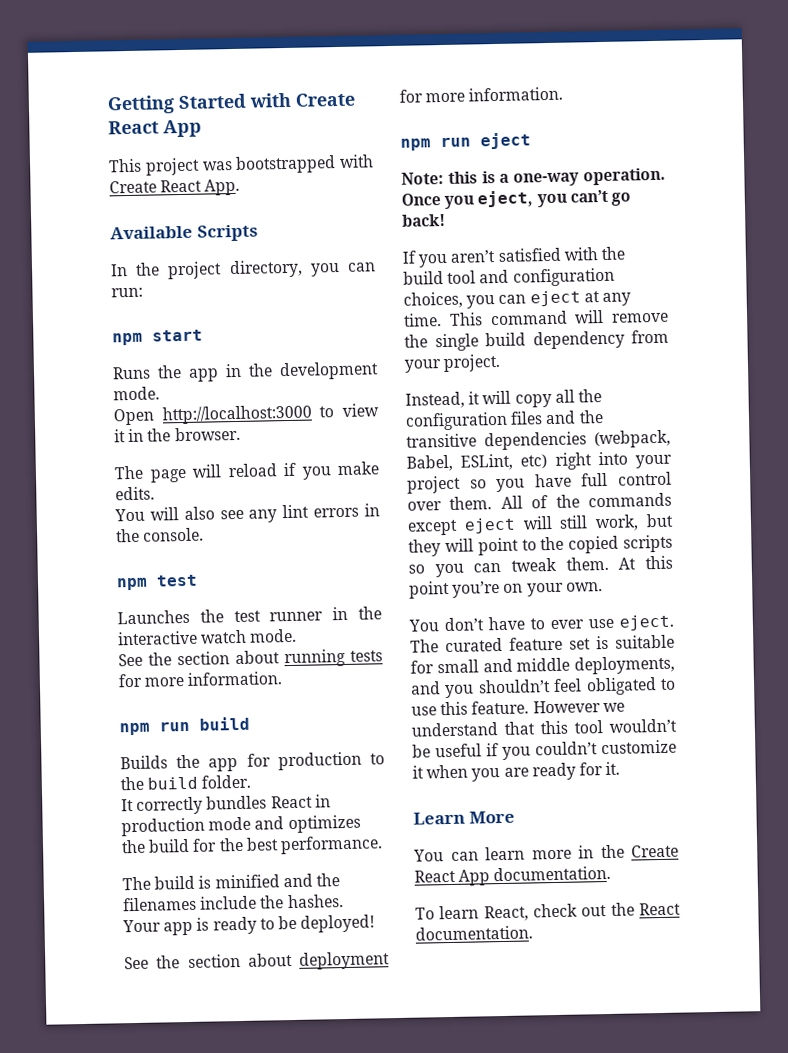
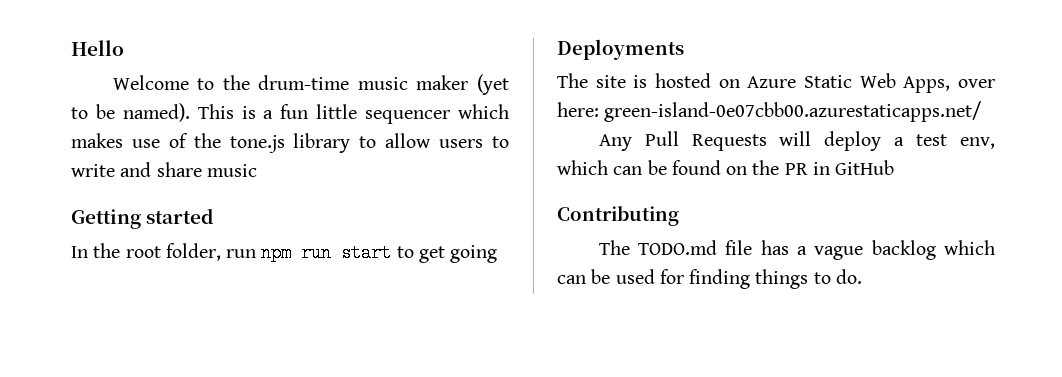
[107,92,355,115] [108,119,202,138] [108,154,374,176] [109,178,241,196] [110,224,258,242] [110,259,376,280] [111,287,143,298] [112,329,203,346] [112,361,379,382] [113,386,160,401] [113,403,379,426] [114,426,241,443] [114,461,380,483] [115,486,155,501] [114,503,380,523] [116,527,205,543] [116,574,198,591] [117,606,382,625] [117,628,298,646] [118,648,383,668] [118,671,283,688] [119,716,250,736] [120,751,385,772] [120,774,252,791] [121,794,331,815] [121,814,361,837] [121,835,383,855] [122,873,340,891] [123,894,344,912] [122,914,376,936] [124,951,390,970] [399,86,564,103] [400,132,531,151] [401,167,666,187] [401,189,631,209] [402,213,446,227] [402,246,625,268] [403,267,615,287] [403,290,631,309] [403,309,669,327] [404,329,669,352] [404,353,502,373] [405,389,602,409] [405,410,604,431] [406,429,671,451] [406,451,672,472] [407,471,672,494] [407,492,672,511] [407,513,674,536] [408,534,673,557] [408,555,673,578] [409,580,603,599] [408,614,675,632] [410,634,675,653] [410,655,675,675] [410,677,676,699] [411,700,625,716] [411,718,677,737] [412,739,677,760] [412,761,621,782] [413,810,515,825] [413,844,679,862] [414,865,612,886] [415,902,681,922] [415,925,533,941] Getting Started with Create React App // This project was bootstrapped with Create React App. // Available Scripts // In the project directory, you can run: // npm start // Runs the app in the development mode. // Open http://localhost:3000 to view it in the browser. // The page will reload if you make edits. // You will also see any lint errors in the console. // npm test // Launches the test runner in the interactive watch mode. // See the section about running tests for more information. // npm run build // Builds the app for production to the build folder. // It correctly bundles React in production mode and optimizes the build for the best performance. // The build is minified and the filenames include the hashes. // Your app is ready to be deployed! // See the section about deployment for more information. // npm run eject // Note: this is a one-way operation. Once you eject, you can’t go back! // If you aren’t satisfied with the build tool and configuration choices, you can eject at any time. This command will remove the single build dependency from your project. // Instead, it will copy all the configuration files and the transitive dependencies (webpack, Babel, ESLint, etc) right into your project so you have full control over them. All of the commands except eject will still work, but they will point to the copied scripts so you can tweak them. At this point you’re on your own. // You don’t have to ever use eject. The curated feature set is suitable for small and middle deployments, and you shouldn’t feel obligated to use this feature. However we understand that this tool wouldn’t be useful if you couldn’t customize it when you are ready for it. // Learn More // You can learn more in the Create React App documentation. // To learn React, check out the React documentation. -> [71,40,124,56] [112,74,509,95] [71,103,510,124] [71,133,510,153] [71,162,257,177] [71,208,215,229] [71,243,498,263] [557,39,684,60] [557,73,995,93] [557,101,982,122] [598,131,996,151] [557,160,895,175] [557,206,679,226] [598,240,995,260] [557,269,862,289] Hello // Welcome to the drum-time music maker (yet to be named). This is a fun little sequencer which makes use of the tone.js library to allow users to write and share music // Getting started // In the root folder, run npm run start to get going // Deployments // The site is hosted on Azure Static Web Apps, over here: green-island-0e07cbb00.azurestaticapps.net/ // Any Pull Requests will deploy a test env, which can be found on the PR in GitHub // Contributing // The TODO.md file has a vague backlog which can be used for finding things to do.

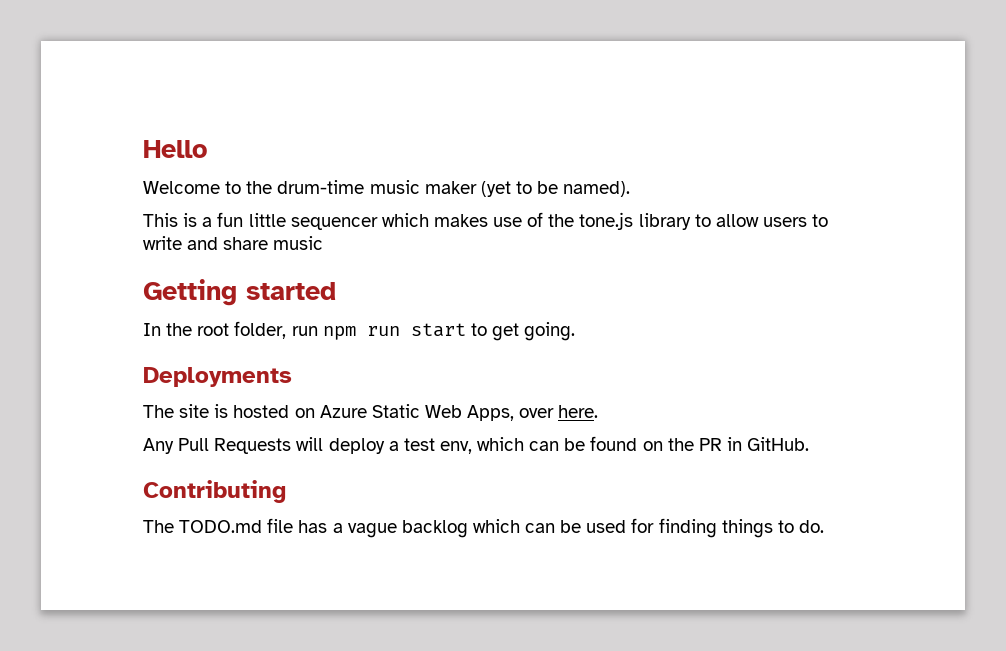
(190, 112) none -> (631, 189) //
[450,245,498,263] going -> [524,322,576,341] going.
[557,101,982,122] here: green-island-0e07cbb00.azurestaticapps.net/ -> [558,405,599,418] here.
[835,160,895,175] GitHub -> [747,437,810,451] GitHub.

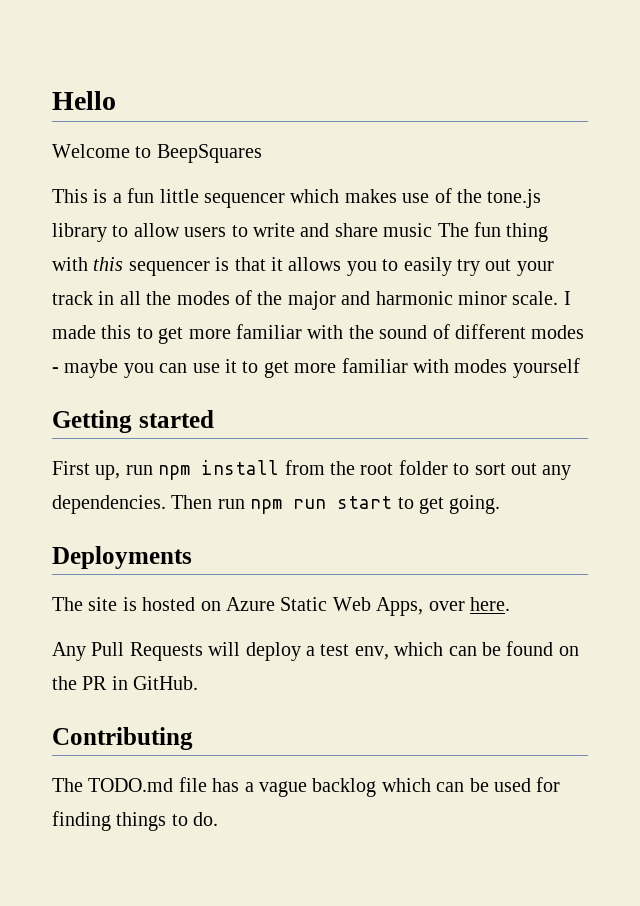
[246,180,631,197] the drum-time music maker (yet to be named). -> [156,144,262,163] BeepSquares
[143,279,336,306] [143,321,287,339] // Getting started // In the root folder, -> [437,222,549,242] [52,257,554,276] [52,290,571,310] [52,324,585,344] [52,358,580,378] [52,410,214,433] [52,460,572,480] [52,495,213,514] The fun thing with this sequencer is that it allows you to easily try out your track in all the modes of the major and harmonic minor scale. I made this to get more familiar with the sound of different modes - maybe you can use it to get more familiar with modes yourself // Getting started // First up, run npm install from the root folder to sort out any dependencies. Then

